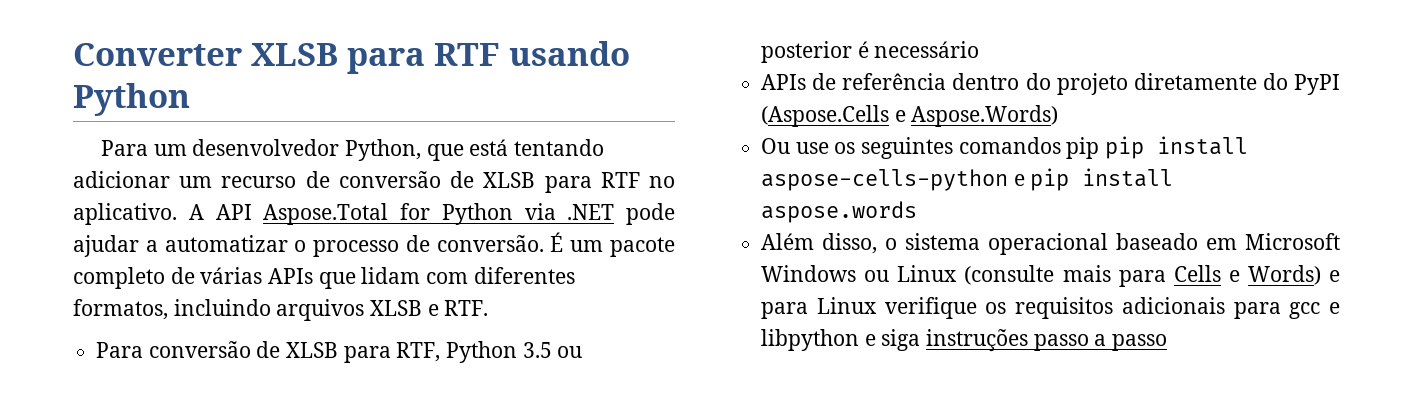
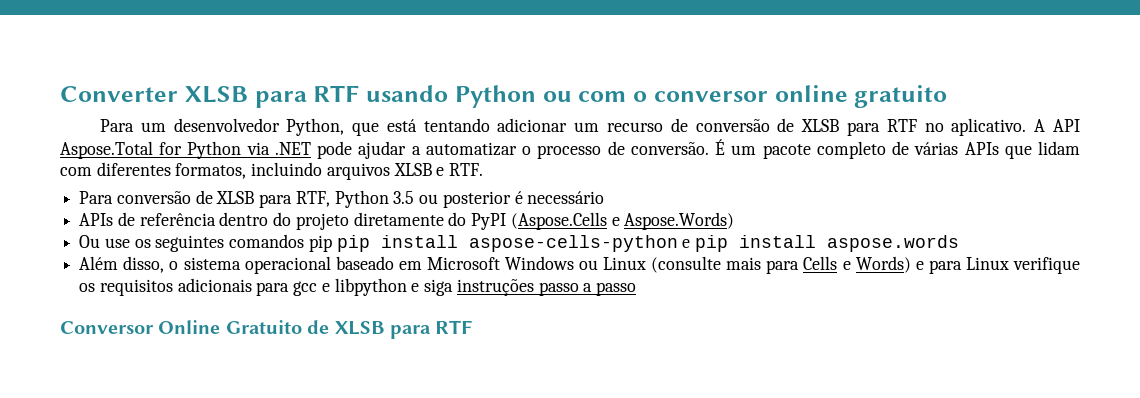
(190, 99) none -> [542,85,948,108] ou com o conversor online gratuito
(1168, 342) none -> [60,320,473,339] // Conversor Online Gratuito de XLSB para RTF

